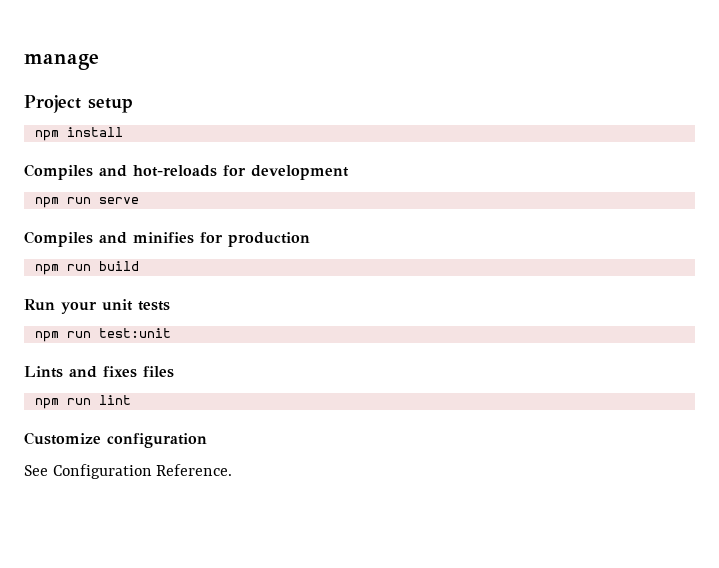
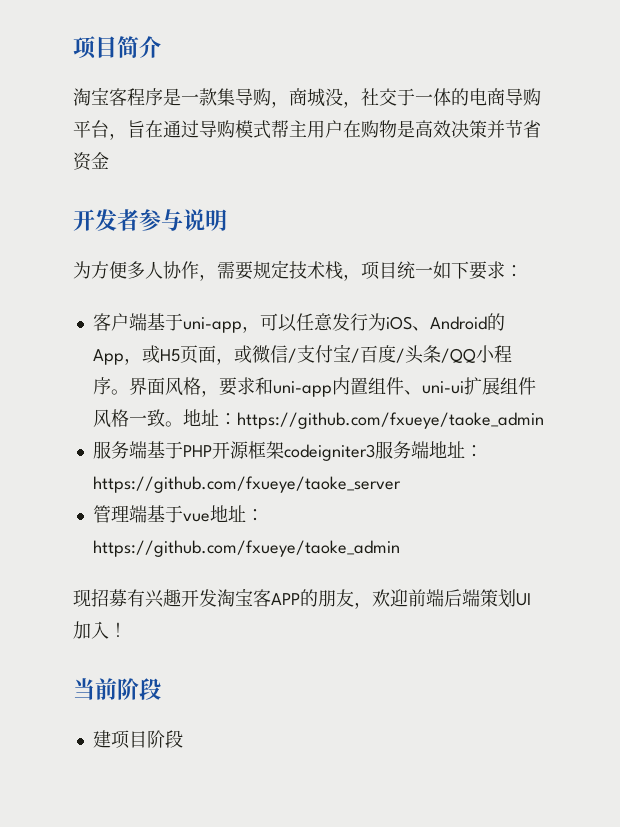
[24,54,99,70] [24,95,133,113] [34,127,123,141] [24,164,349,180] [34,197,139,208] [24,231,310,247] [34,261,139,275] [24,299,170,314] [34,328,171,342] [24,366,174,378] [34,395,131,409] [24,432,207,448] [24,464,233,479] manage // Project setup // npm install // Compiles and hot-reloads for development // npm run serve // Compiles and minifies for production // npm run build // Run your unit tests // npm run test:unit // Lints and fixes files // npm run lint // Customize configuration // See Configuration Reference. -> [73,36,161,59] [73,87,541,108] [73,120,541,140] [73,152,109,171] [73,209,227,231] [73,260,523,281] [92,313,505,333] [92,344,512,365] [92,377,536,397] [92,409,544,429] [92,441,483,461] [92,476,401,493] [92,505,264,523] [92,540,400,557] [73,588,531,609] [73,621,127,639] [73,678,161,700] [92,730,183,749] 项目简介 // 淘宝客程序是一款集导购，商城没，社交于一体的电商导购平台，旨在通过导购模式帮主用户在购物是高效决策并节省资金 // 开发者参与说明 // 为方便多人协作，需要规定技术栈，项目统一如下要求： // 客户端基于uni-app，可以任意发行为iOS、Android的App，或H5页面，或微信/支付宝/百度/头条/QQ小程序。界面风格，要求和uni-app内置组件、uni-ui扩展组件风格一致。地址：https://github.com/fxueye/taoke_admin // 服务端基于PHP开源框架codeigniter3服务端地址：https://github.com/fxueye/taoke_server // 管理端基于vue地址：https://github.com/fxueye/taoke_admin // 现招募有兴趣开发淘宝客APP的朋友，欢迎前端后端策划UI加入！ // 当前阶段 // 建项目阶段

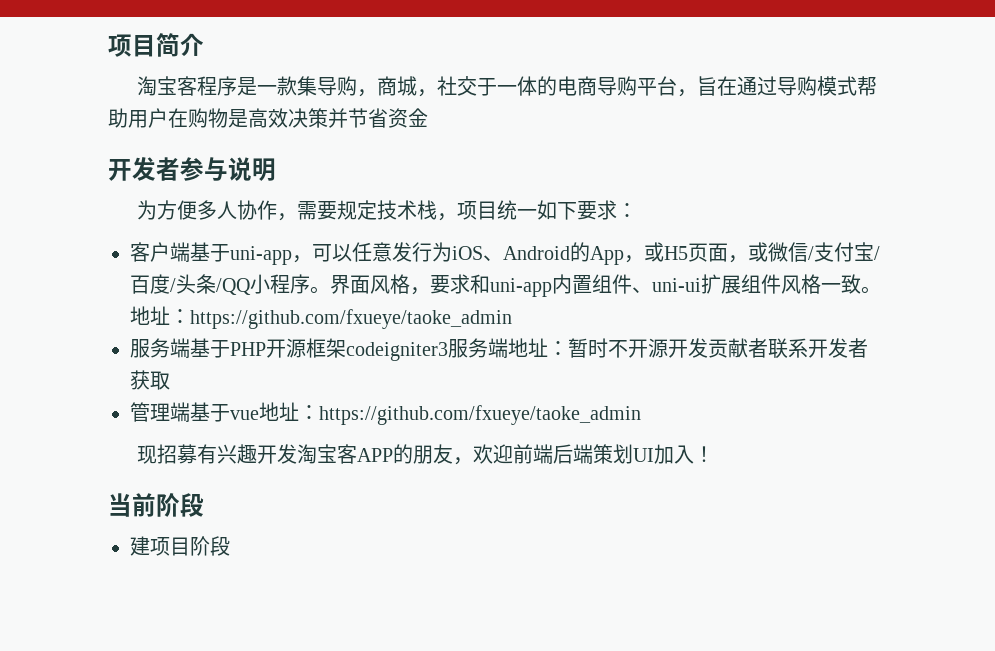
[325,88,343,106] 没 -> (418, 86) none
[289,120,307,137] 主 -> [108,108,128,128] 助
[92,476,401,493] https://github.com/fxueye/taoke_server -> [568,338,868,359] [130,370,170,390] 暂时不开源开发贡献者联系开发者获取

